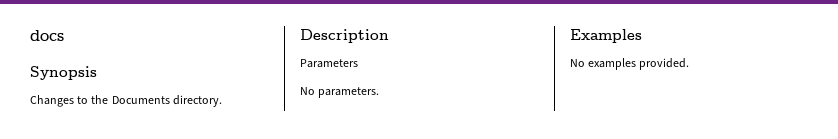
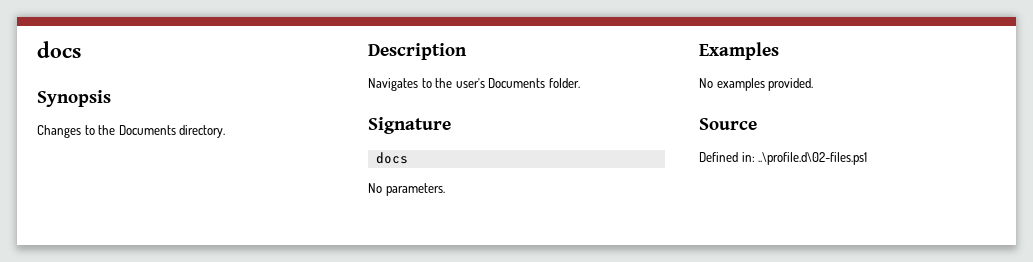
[300,59,358,68] Parameters -> [368,78,580,91] [368,117,451,134] [375,152,408,164] Navigates to the user's Documents folder. // Signature // docs
(690, 64) none -> [699,118,757,130] [699,152,868,165] // Source // Defined in: ..\profile.d\02-files.ps1

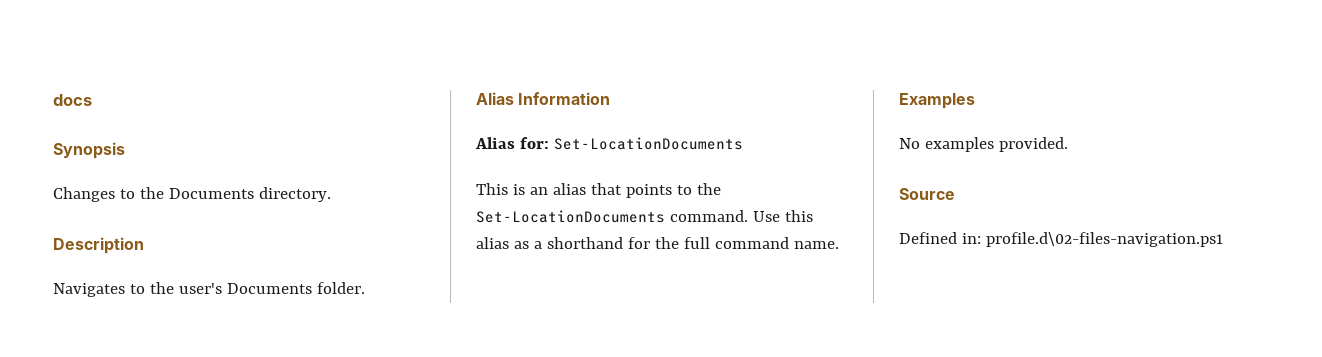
[368,117,451,134] [375,152,408,164] [368,183,445,196] Signature // docs // No parameters. -> [476,92,611,105] [475,137,743,150] [476,183,721,198] [476,210,813,223] [476,237,839,249] Alias Information // Alias for: Set-LocationDocuments // This is an alias that points to the Set-LocationDocuments command. Use this alias as a shorthand for the full command name.
[758,152,868,165] ..\profile.d\02-files.ps1 -> [985,232,1223,247] profile.d\02-files-navigation.ps1

